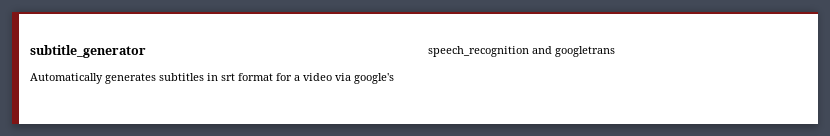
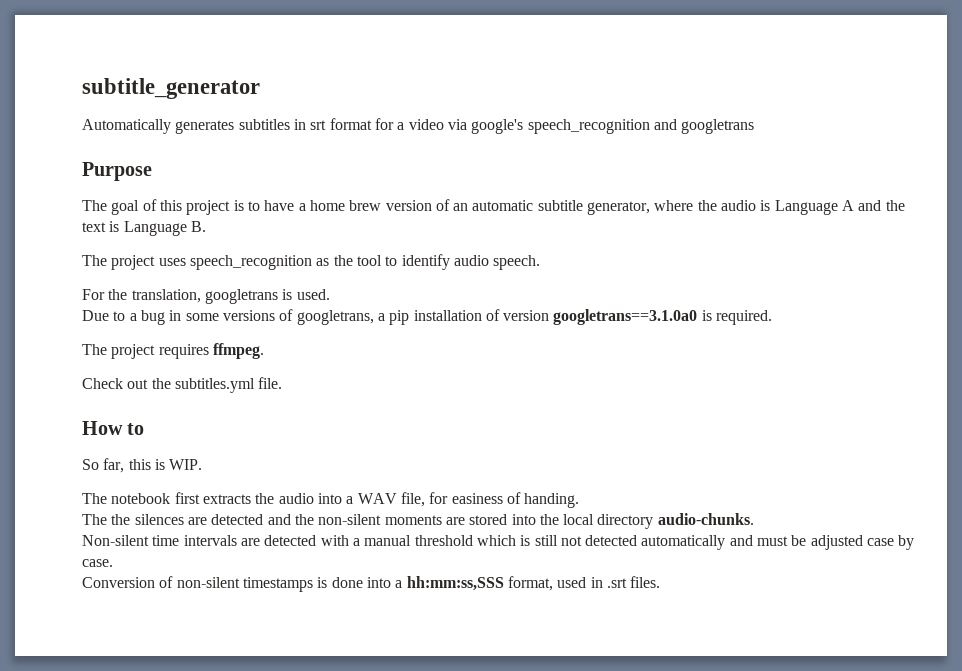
(615, 51) none -> [82,162,152,181] [82,199,905,215] [82,221,206,236] [82,254,541,270] [82,289,330,304] [82,309,773,325] [82,343,264,359] [82,377,283,393] [82,421,145,435] [82,458,203,473] [82,492,580,508] [82,513,754,529] [82,535,915,550] [82,559,113,567] [82,576,661,592] // Purpose // The goal of this project is to have a home brew version of an automatic subtitle generator, where the audio is Language A and the text is Language B. // The project uses speech_recognition as the tool to identify audio speech. // For the translation, googletrans is used. // Due to a bug in some versions of googletrans, a pip installation of version googletrans==3.1.0a0 is required. // The project requires ffmpeg. // Check out the subtitles.yml file. // How to // So far, this is WIP. // The notebook first extracts the audio into a WAV file, for easiness of handing. // The the silences are detected and the non-silent moments are stored into the local directory audio-chunks. // Non-silent time intervals are detected with a manual threshold which is still not detected automatically and must be adjusted case by case. // Conversion of non-silent timestamps is done into a hh:mm:ss,SSS format, used in .srt files.

